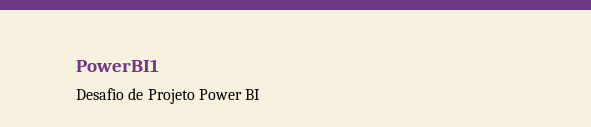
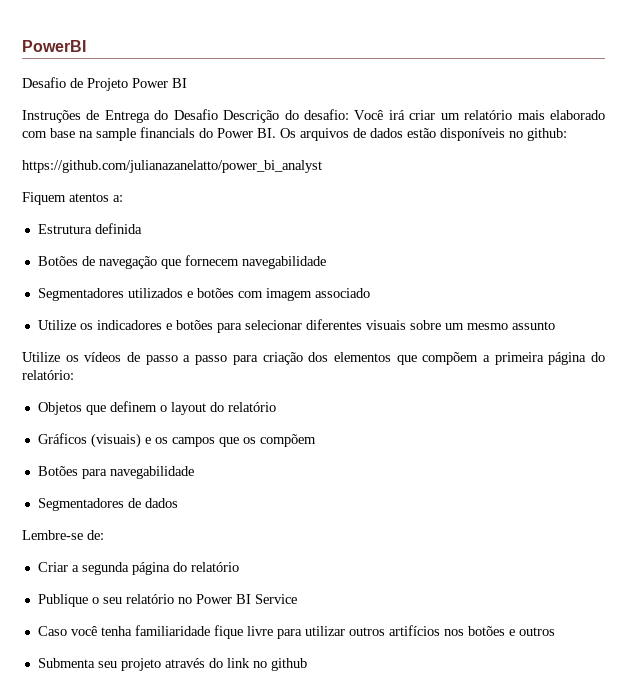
[76,59,159,72] PowerBI1 -> [22,40,86,52] PowerBI
(261, 94) none -> [22,109,606,123] [22,127,567,141] [22,160,322,173] [22,192,123,205] [37,223,142,234] [37,255,326,269] [37,288,370,301] [37,319,555,333] [22,352,605,365] [22,370,74,380] [37,401,276,415] [37,433,316,448] [37,466,194,479] [37,498,178,511] [22,530,104,540] [37,562,239,575] [37,594,297,607] [37,625,555,639] [37,658,307,671] // Instruções de Entrega do Desafio Descrição do desafio: Você irá criar um relatório mais elaborado com base na sample financials do Power BI. Os arquivos de dados estão disponíveis no github: // https://github.com/julianazanelatto/power_bi_analyst // Fiquem atentos a: // Estrutura definida // Botões de navegação que fornecem navegabilidade // Segmentadores utilizados e botões com imagem associado // Utilize os indicadores e botões para selecionar diferentes visuais sobre um mesmo assunto // Utilize os vídeos de passo a passo para criação dos elementos que compõem a primeira página do relatório: // Objetos que definem o layout do relatório // Gráficos (visuais) e os campos que os compõem // Botões para navegabilidade // Segmentadores de dados // Lembre-se de: // Criar a segunda página do relatório // Publique o seu relatório no Power BI Service // Caso você tenha familiaridade fique livre para utilizar outros artifícios nos botões e outros // Submenta seu projeto através do link no github

